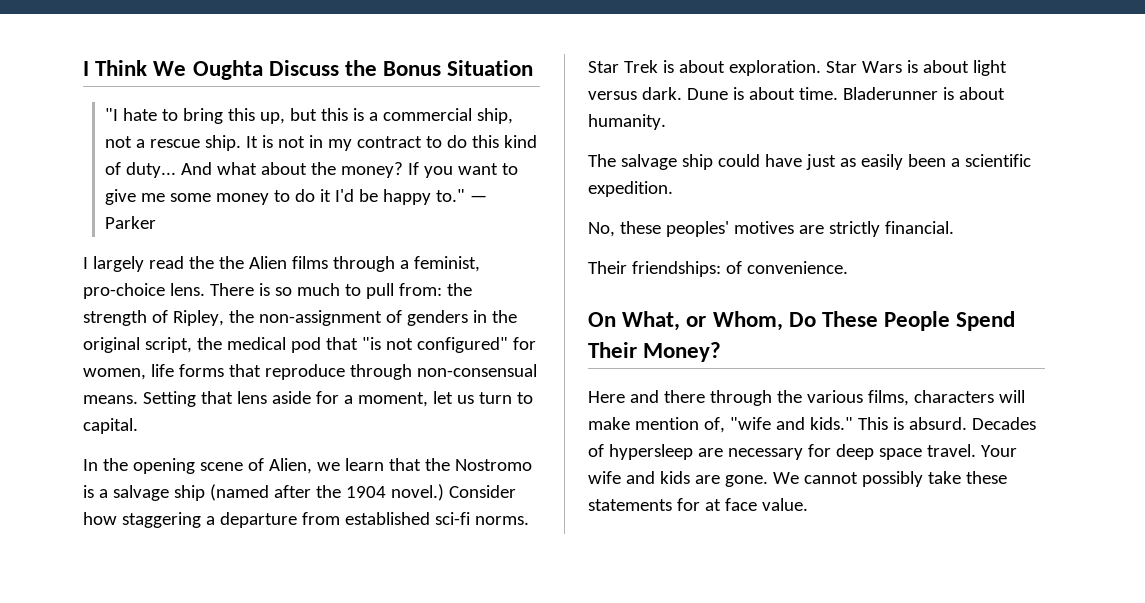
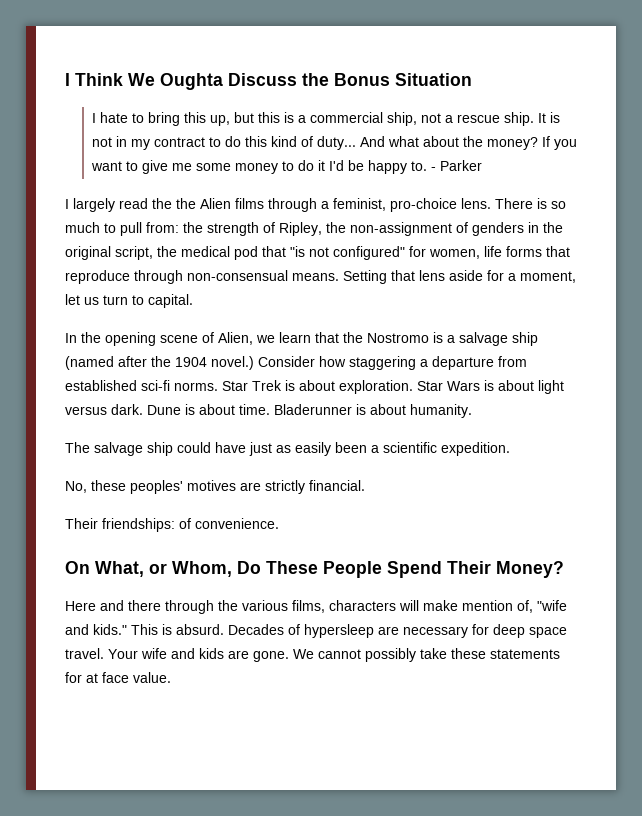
[104,108,118,121] "I -> [91,113,96,123] I
[435,189,487,202] to." — -> [410,161,436,171] to. -

